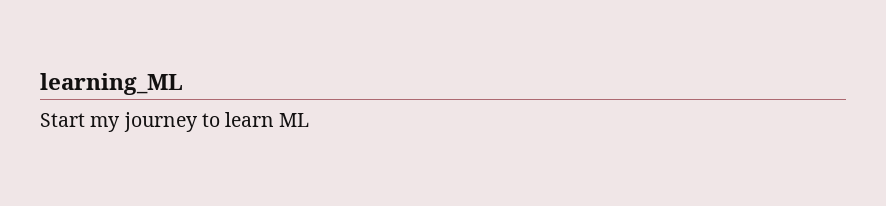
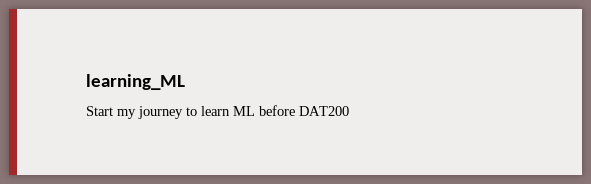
(310, 120) none -> [259,105,349,116] before DAT200

